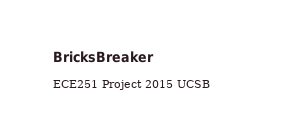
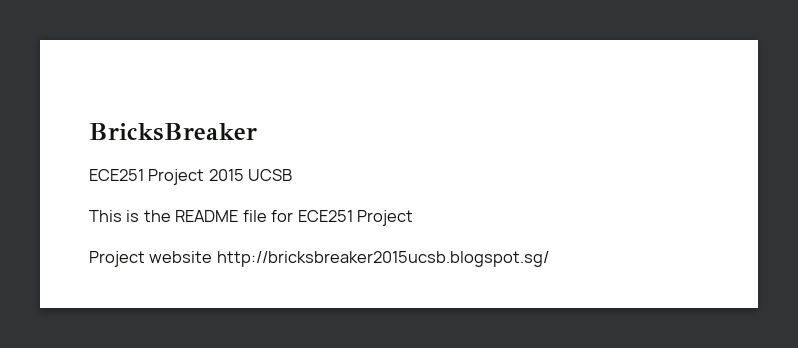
(210, 84) none -> [89,210,414,226] [89,251,549,267] // This is the README file for ECE251 Project // Project website http://bricksbreaker2015ucsb.blogspot.sg/

